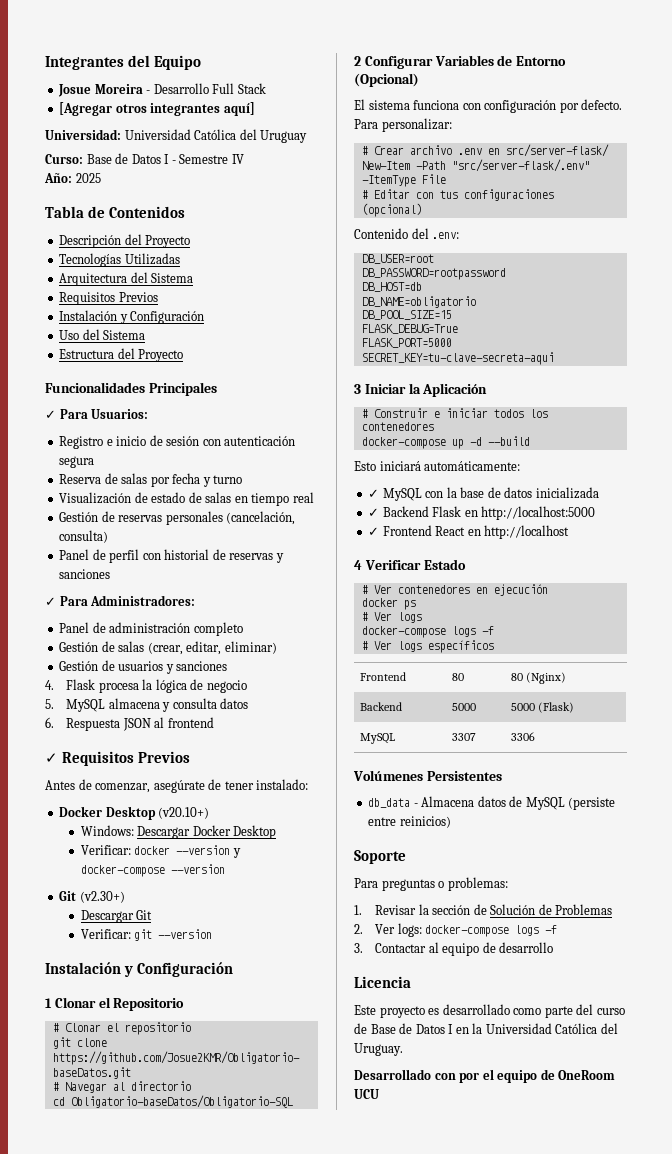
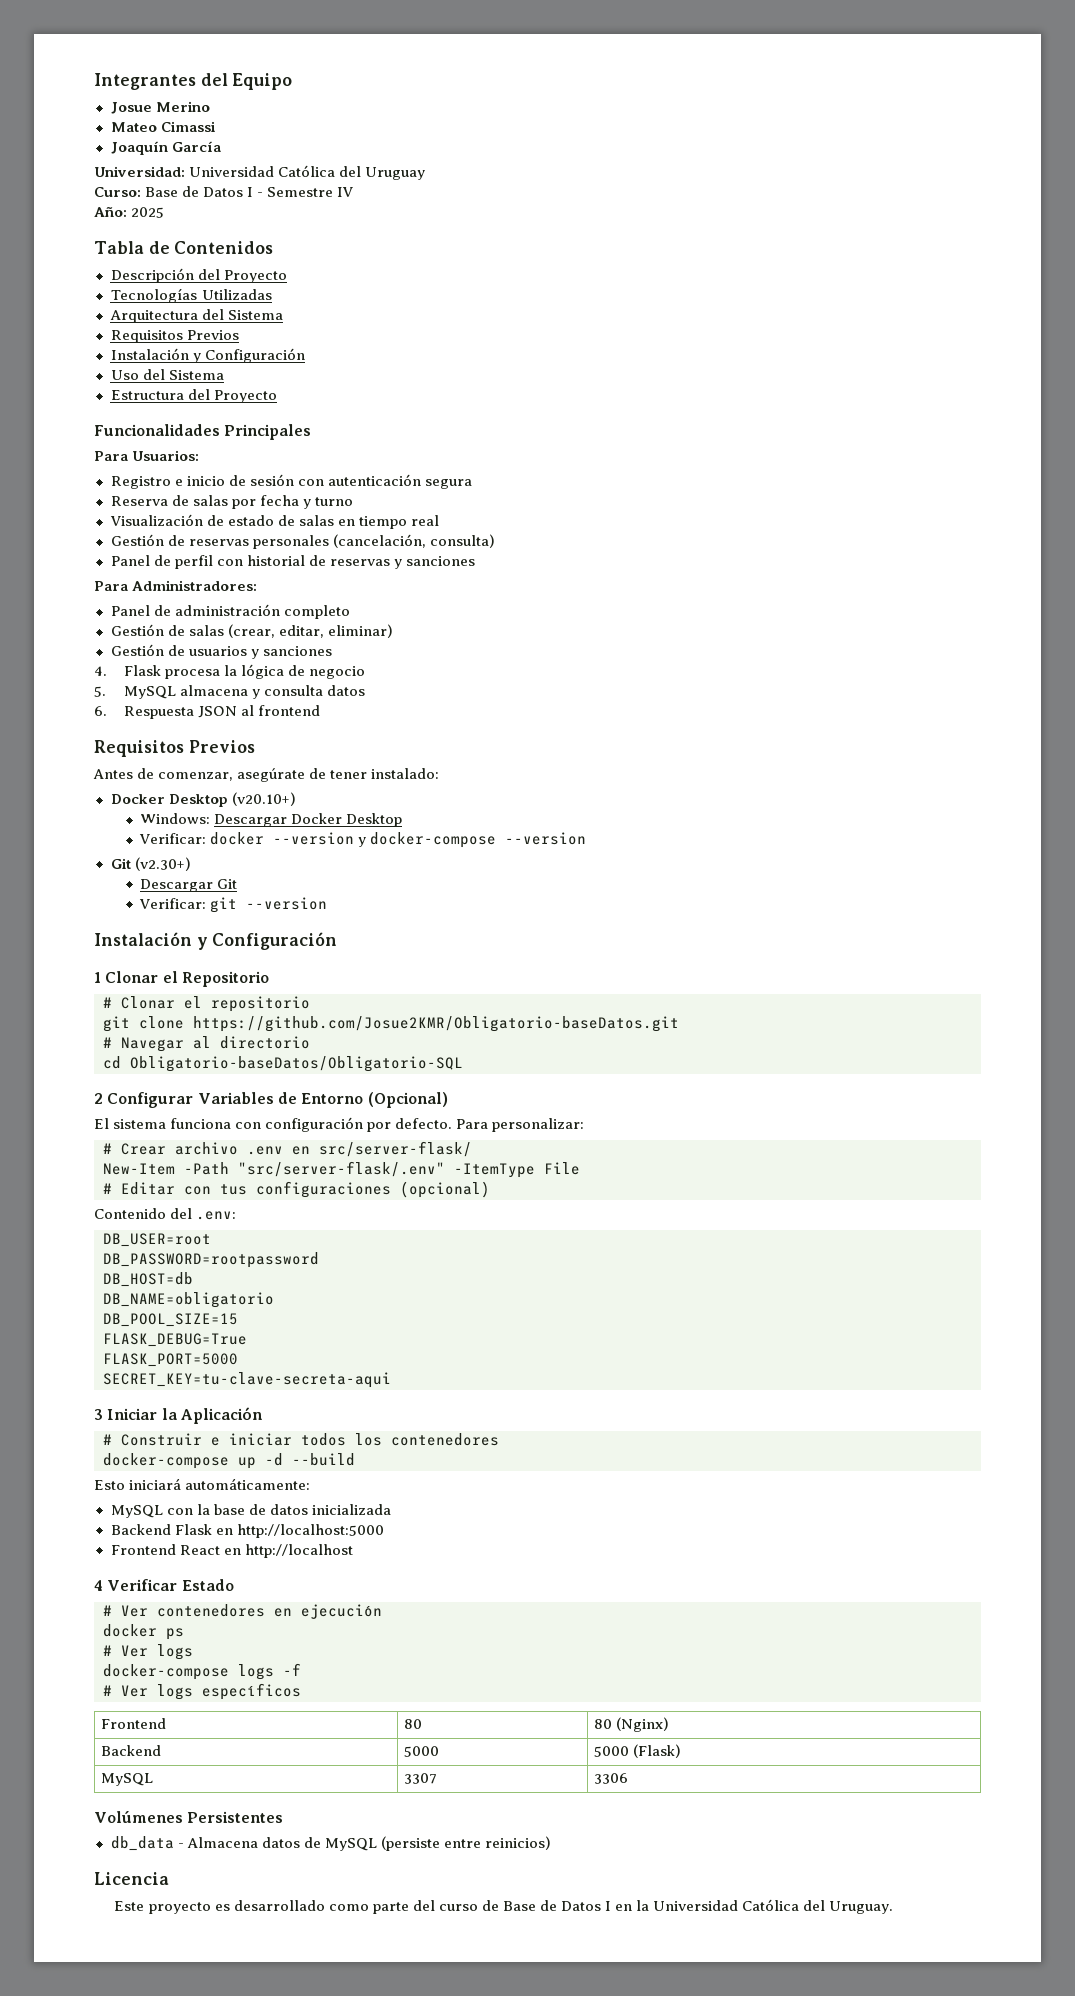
[94,83,266,94] [59,102,255,116] Moreira - Desarrollo Full Stack // [Agregar otros integrantes aquí] -> [155,101,210,112] [110,121,216,132] [110,141,221,155] Merino // Mateo Cimassi // Joaquín García
[45,410,56,419] ✓ -> (312, 432) none
[45,597,56,606] ✓ -> (475, 561) none
[45,753,58,763] ✓ -> (320, 710) none
[368,489,380,498] ✓ -> (311, 1484) none
[368,508,380,517] ✓ -> (391, 1509) none
[368,527,380,536] ✓ -> (384, 1531) none
[354,850,406,864] [354,877,508,891] [354,904,613,915] [354,923,558,937] [354,942,554,956] // Soporte // Para preguntas o problemas: // 1. Revisar la sección de Solución de Problemas // 2. Ver logs: docker-compose logs -f // 3. Contactar al equipo de desarrollo -> (551, 1843) none
[354,1069,616,1083] [354,1089,379,1099] // Desarrollado con por el equipo de OneRoom UCU -> (894, 1907) none

